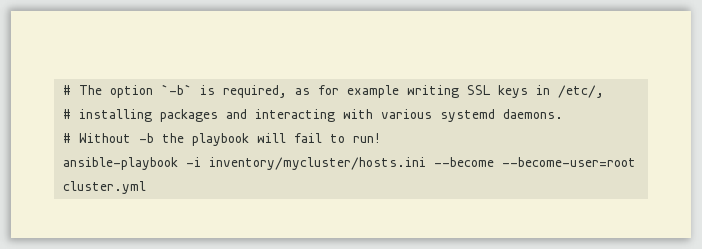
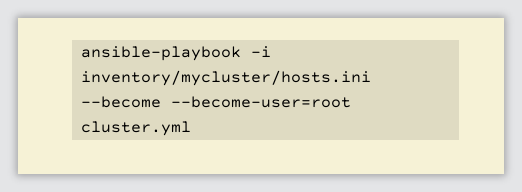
[62,84,604,98] [62,109,563,122] [62,133,381,146] # The option `-b` is required, as for example writing SSL keys in /etc/, // # installing packages and interacting with various systemd daemons. // # Without -b the playbook will fail to run! // -> (80, 53) none

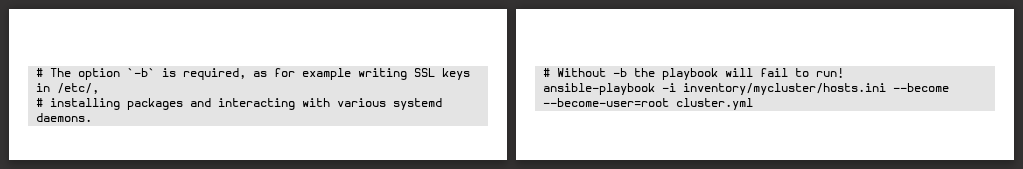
(80, 53) none -> [36,68,471,80] [36,83,100,94] [36,98,443,110] [36,113,93,122] [543,68,845,80] # The option `-b` is required, as for example writing SSL keys in /etc/, // # installing packages and interacting with various systemd daemons. // # Without -b the playbook will fail to run! //

